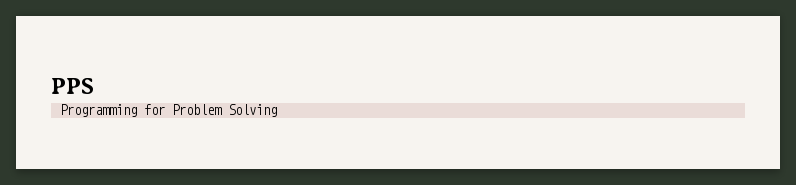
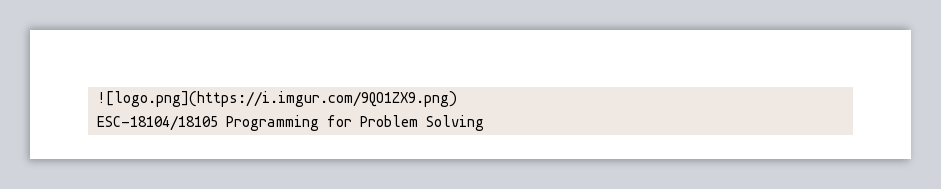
[51,78,94,94] PPS // -> [96,91,457,107] [96,115,218,131] ![logo.png](https://i.imgur.com/9QO1ZX9.png) // ESC-18104/18105

